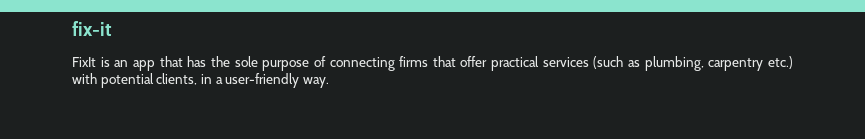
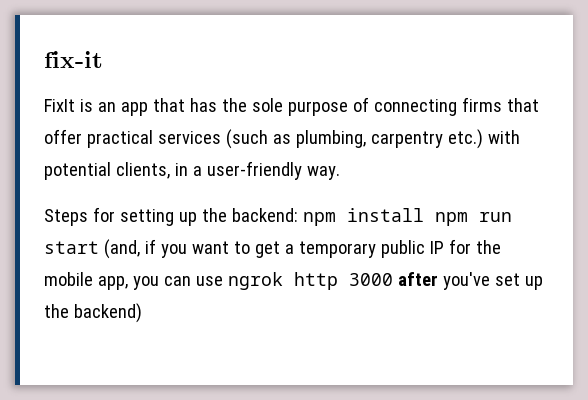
(329, 82) none -> [44,207,512,226] [44,239,501,259] [44,272,543,290] [44,303,142,323] // Steps for setting up the backend: npm install npm run start (and, if you want to get a temporary public IP for the mobile app, you can use ngrok http 3000 after you've set up the backend)

